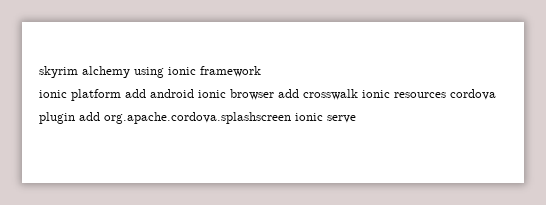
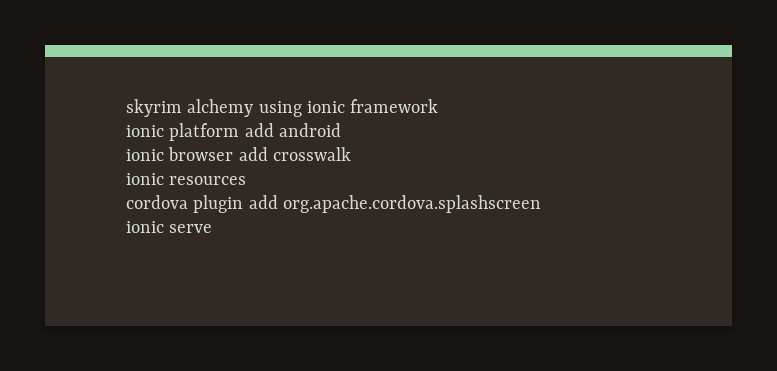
(194, 93) none -> (341, 130) //
(358, 94) none -> (351, 154) //
(446, 95) none -> (247, 180) //
(291, 118) none -> (541, 204) //

